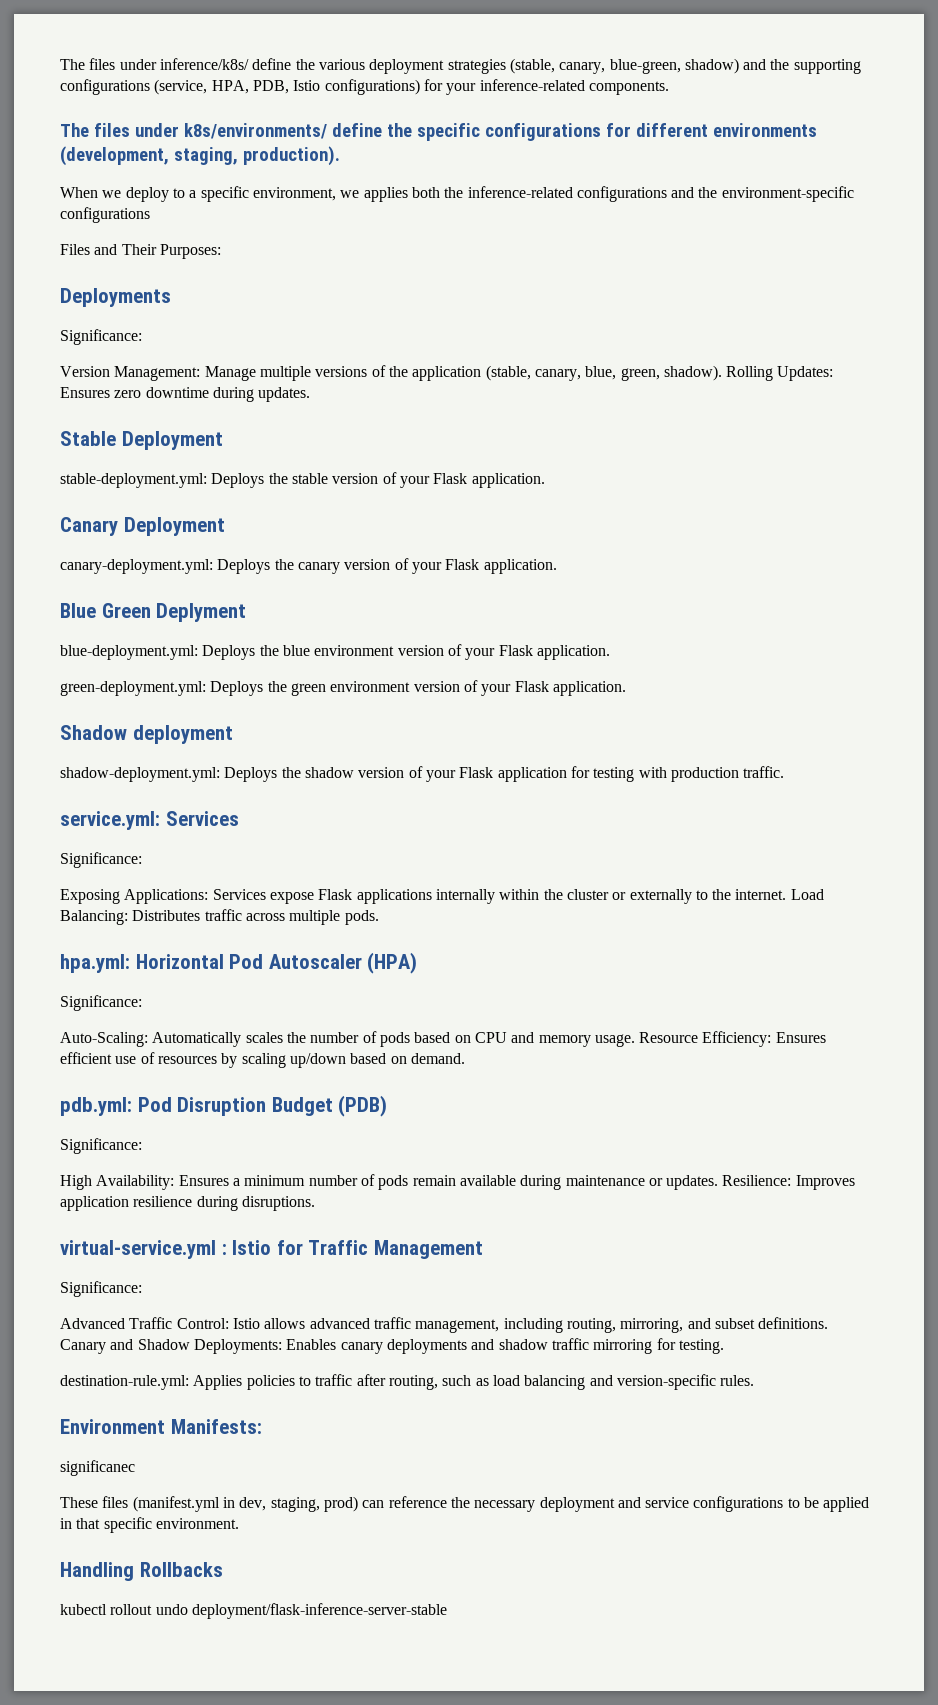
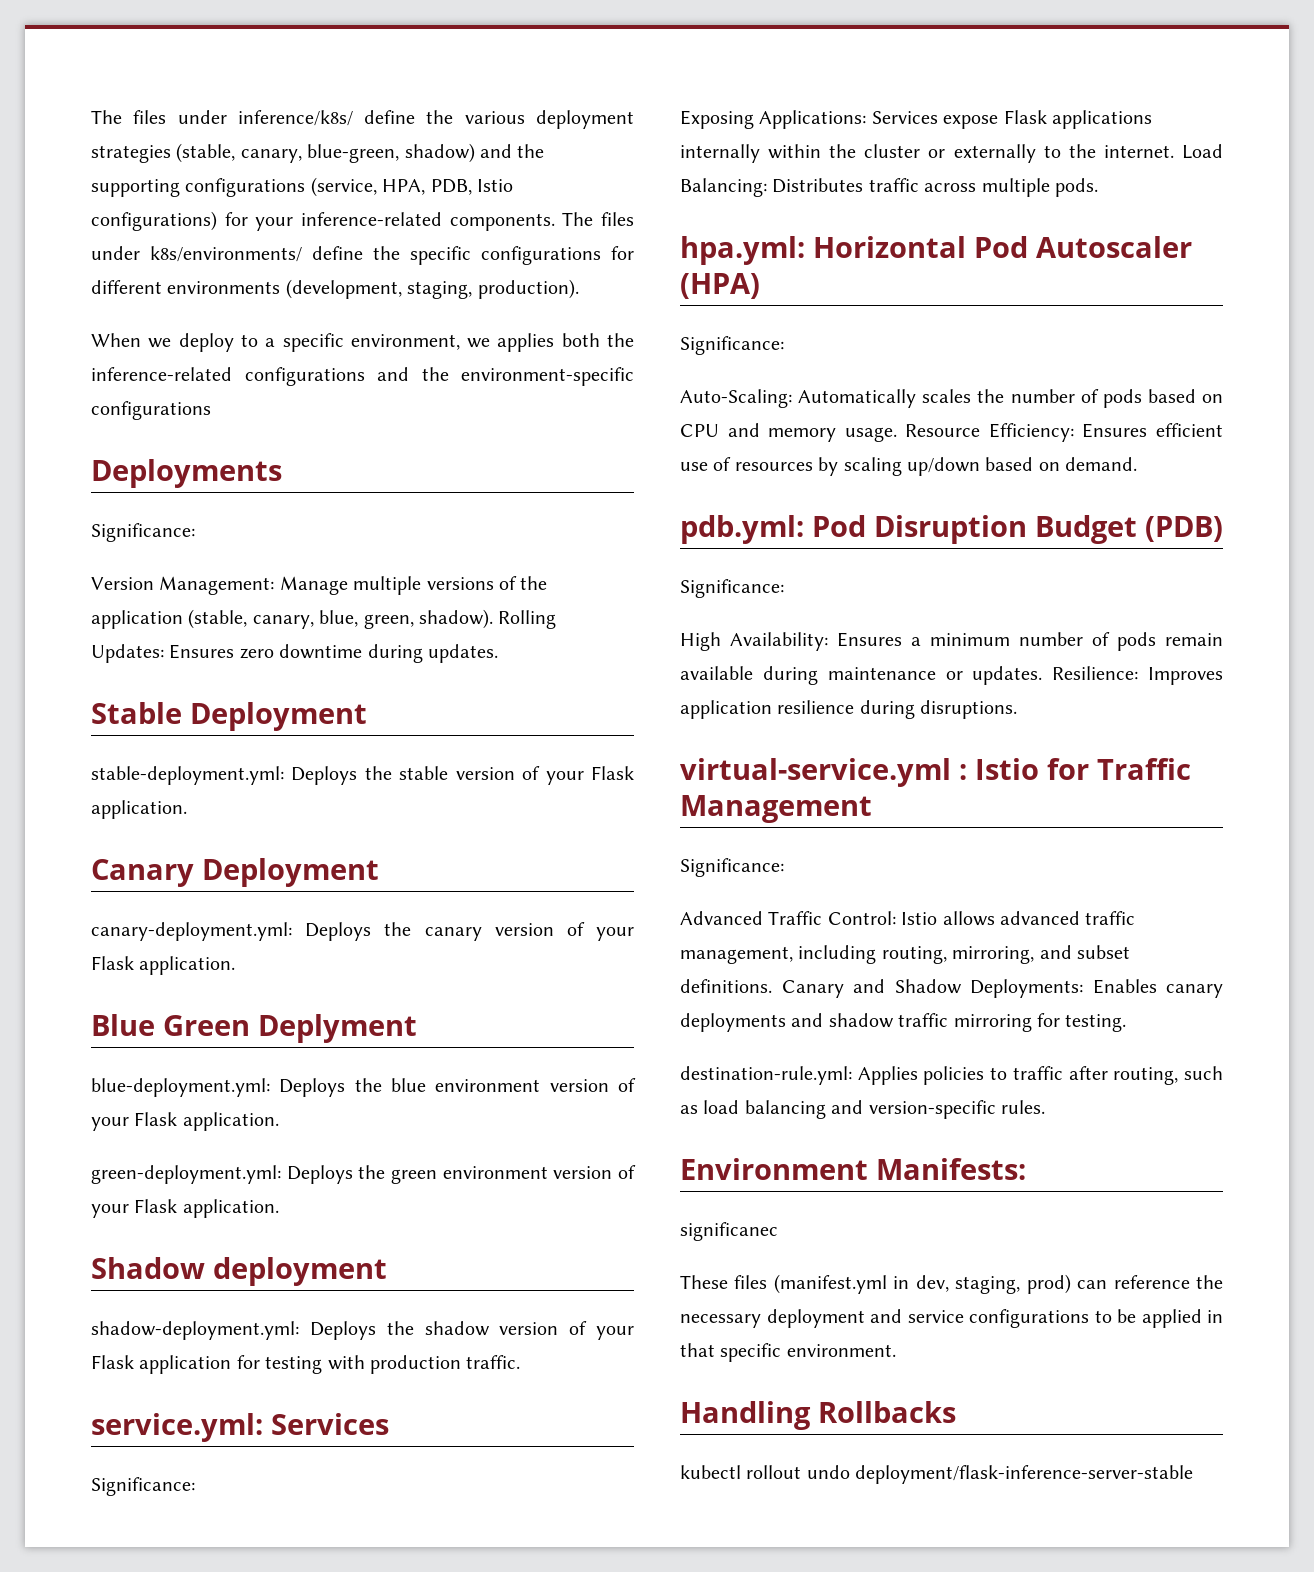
(669, 88) // -> (555, 222) none
[60,244,221,259] // Files and Their Purposes: -> (211, 410) none

